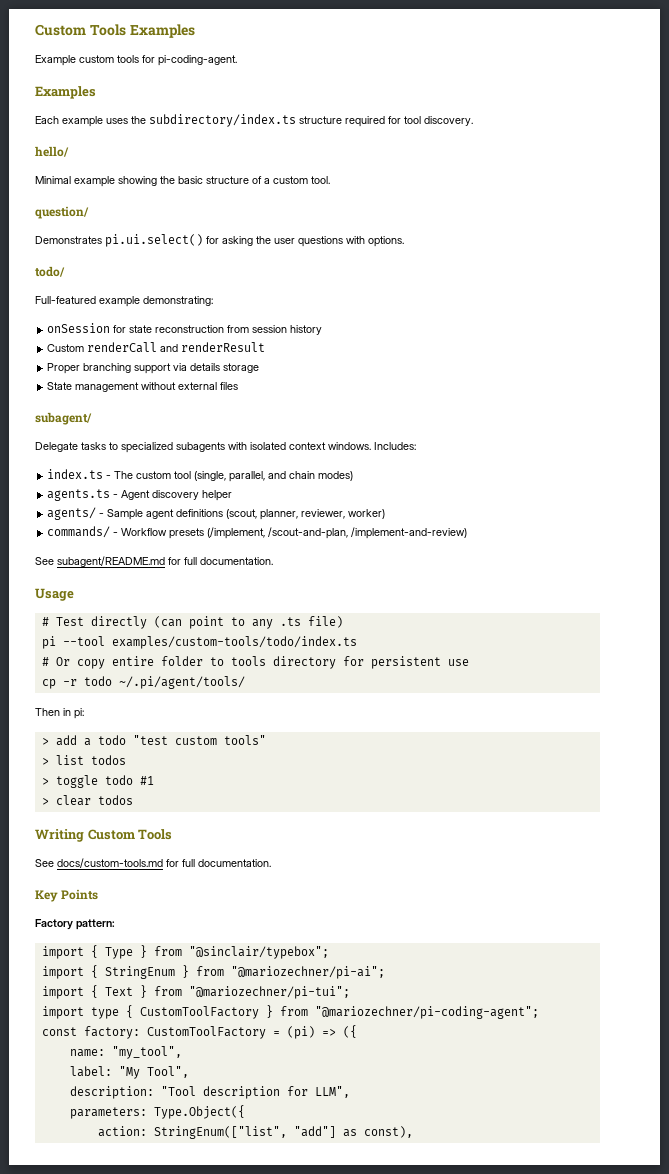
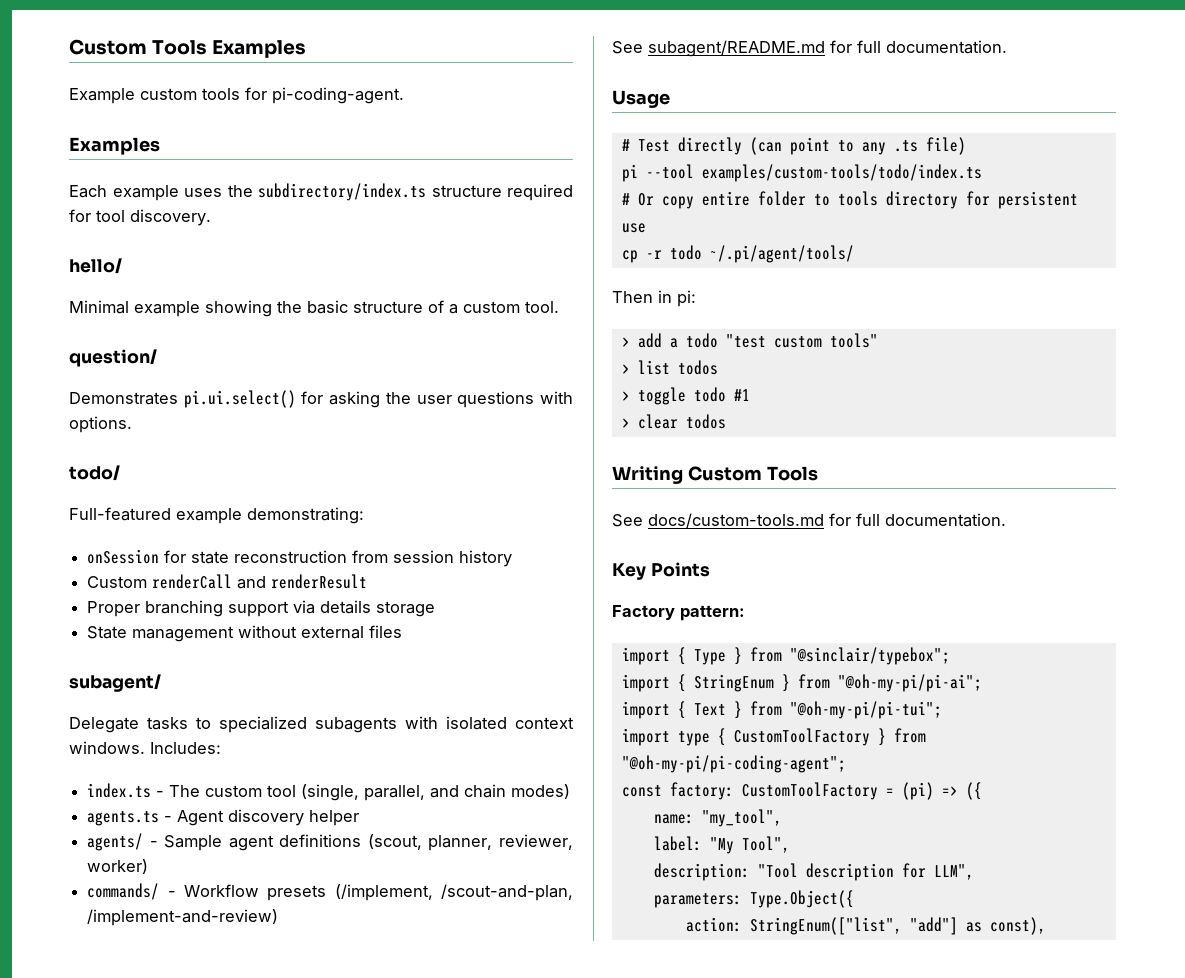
[230,966,385,979] "@mariozechner/pi-ai"; -> [837,674,982,692] "@oh-my-pi/pi-ai";
[188,986,350,999] "@mariozechner/pi-tui"; -> [789,701,942,719] "@oh-my-pi/pi-tui";
[314,1006,539,1019] "@mariozechner/pi-coding-agent"; -> [621,755,846,773] "@oh-my-pi/pi-coding-agent";

